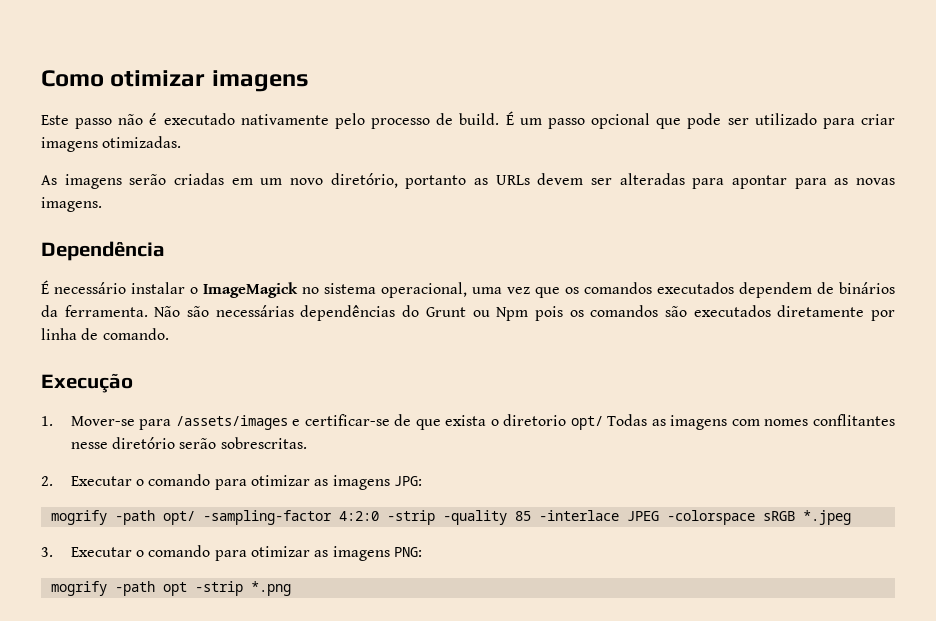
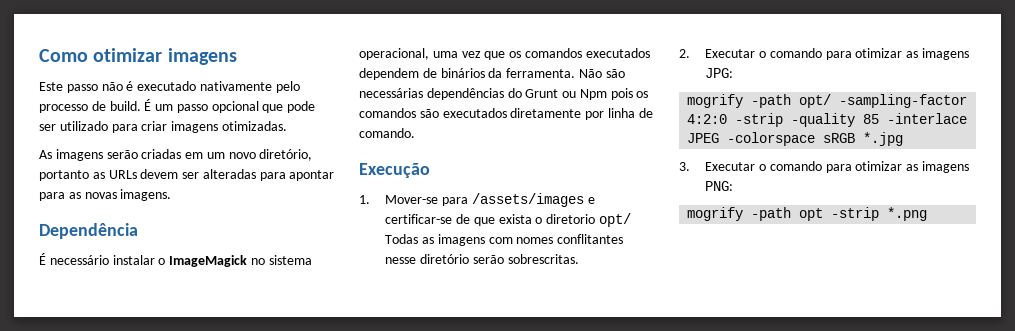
[802,510,851,525] *.jpeg -> [863,132,904,146] *.jpg

